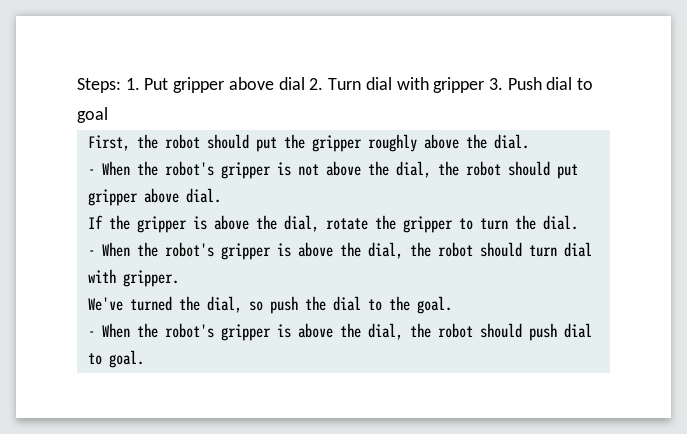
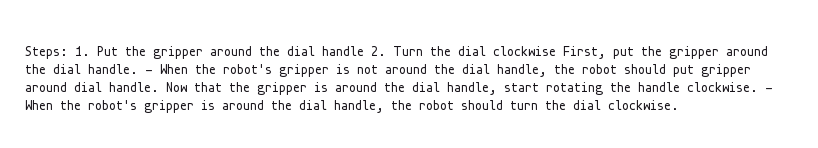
[173,77,594,93] [77,107,108,123] [87,134,529,152] gripper above dial 2. Turn dial with gripper 3. Push dial to goal // First, the robot should put the gripper roughly above the dial. // -> [125,46,768,59] [25,64,138,74] the gripper around the dial handle 2. Turn the dial clockwise First, put the gripper around the dial handle.
[325,161,431,178] above the dial, -> [385,64,547,77] around the dial handle,
[143,188,221,203] [87,215,578,233] [87,242,592,260] [87,269,179,287] [87,296,452,314] [87,323,592,341] [87,350,144,368] above dial. // If the gripper is above the dial, rotate the gripper to turn the dial. // - When the robot's gripper is above the dial, the robot should turn dial with gripper. // We've turned the dial, so push the dial to the goal. // - When the robot's gripper is above the dial, the robot should push dial to goal. -> [25,82,773,95] [25,100,679,113] around dial handle. Now that the gripper is around the dial handle, start rotating the handle clockwise. - When the robot's gripper is around the dial handle, the robot should turn the dial clockwise.

